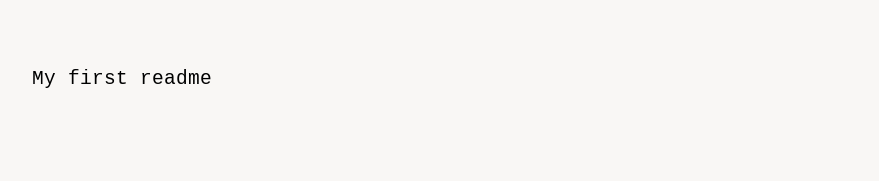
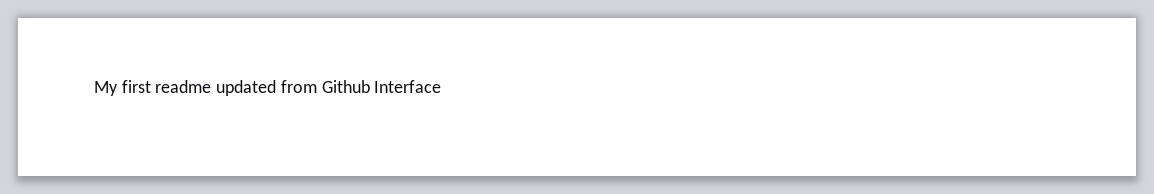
(212, 76) none -> [216,80,442,96] updated from Github Interface

